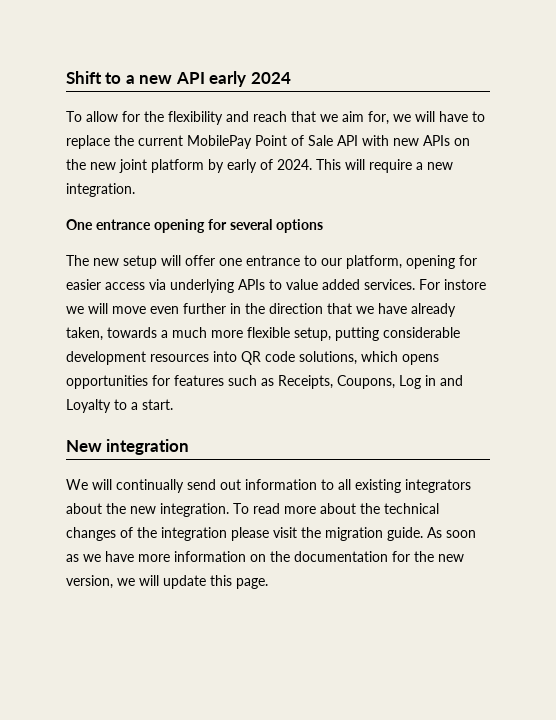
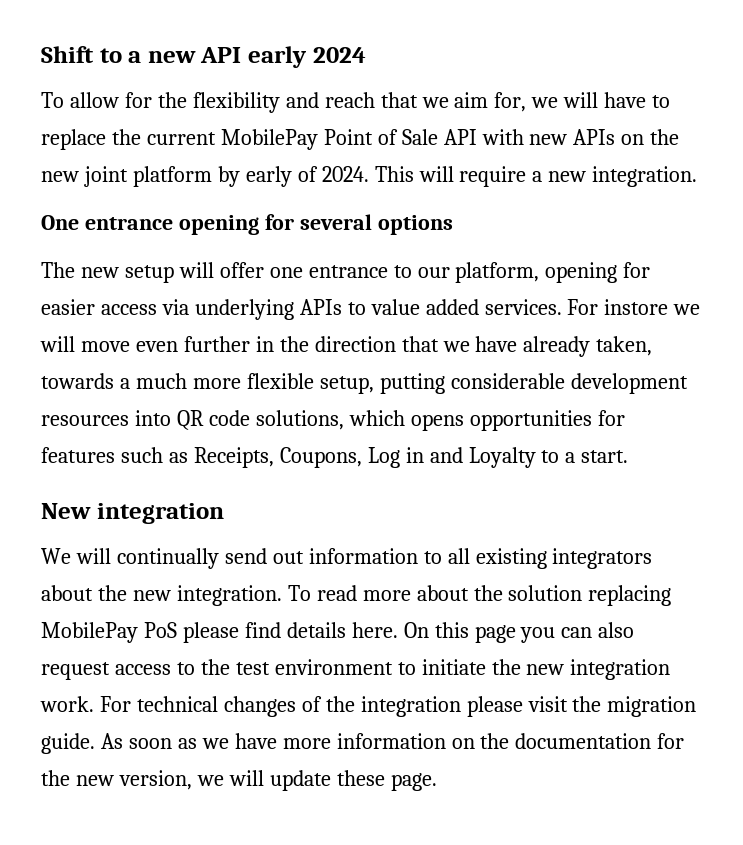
(380, 508) none -> [508,585,672,606] [41,622,635,643] [41,659,671,680] [40,696,131,712] solution replacing MobilePay PoS please find details here. On this page you can also request access to the test environment to initiate the new integration work. For
[210,575,232,586] this -> [336,770,385,786] these

